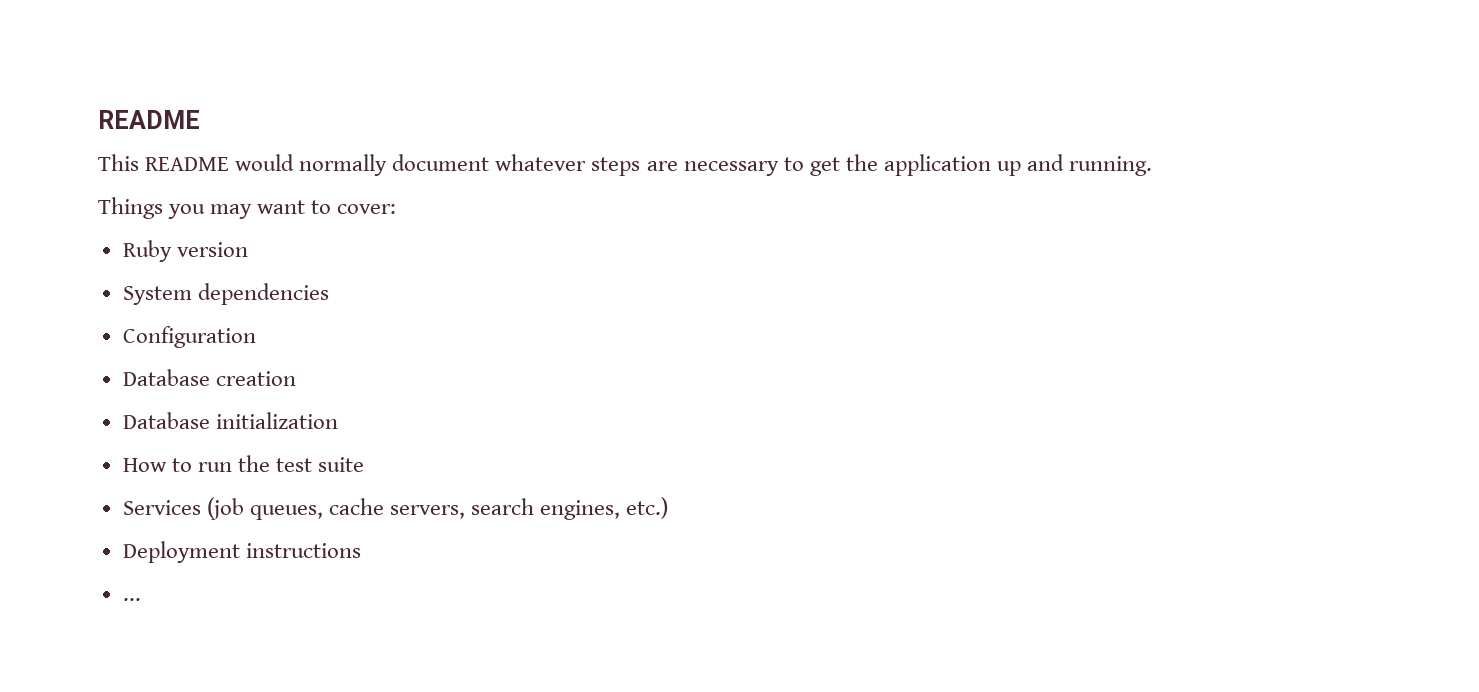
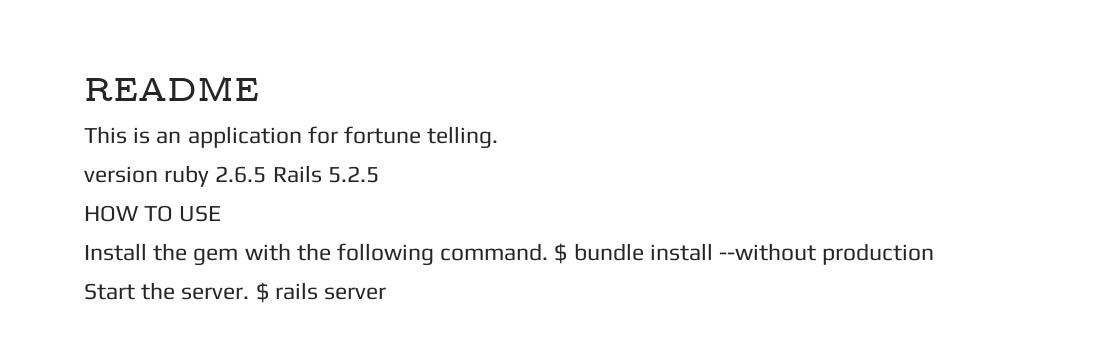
[145,154,1153,176] [98,197,397,219] [122,240,248,262] [122,283,329,305] [122,326,256,348] [122,369,296,386] [122,412,338,429] [122,455,365,472] [122,497,669,520] [122,541,361,563] [122,598,141,601] README would normally document whatever steps are necessary to get the application up and running. // Things you may want to cover: // Ruby version // System dependencies // Configuration // Database creation // Database initialization // How to run the test suite // Services (job queues, cache servers, search engines, etc.) // Deployment instructions // ... -> [133,126,499,149] [84,165,379,187] [84,205,222,222] [84,243,935,266] [84,282,387,303] is an application for fortune telling. // version ruby 2.6.5 Rails 5.2.5 // HOW TO USE // Install the gem with the following command. $ bundle install --without production // Start the server. $ rails server

